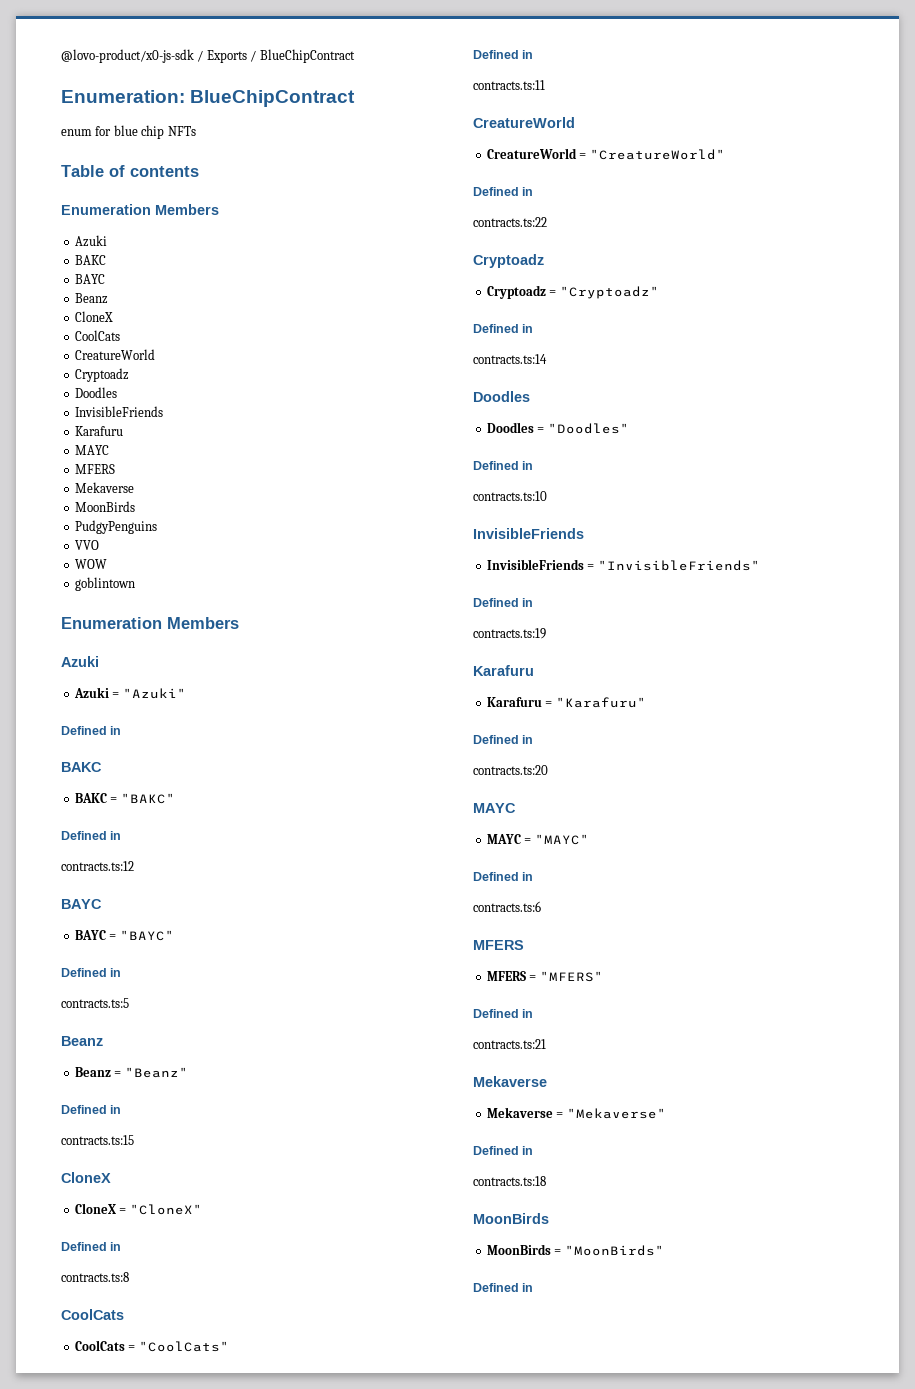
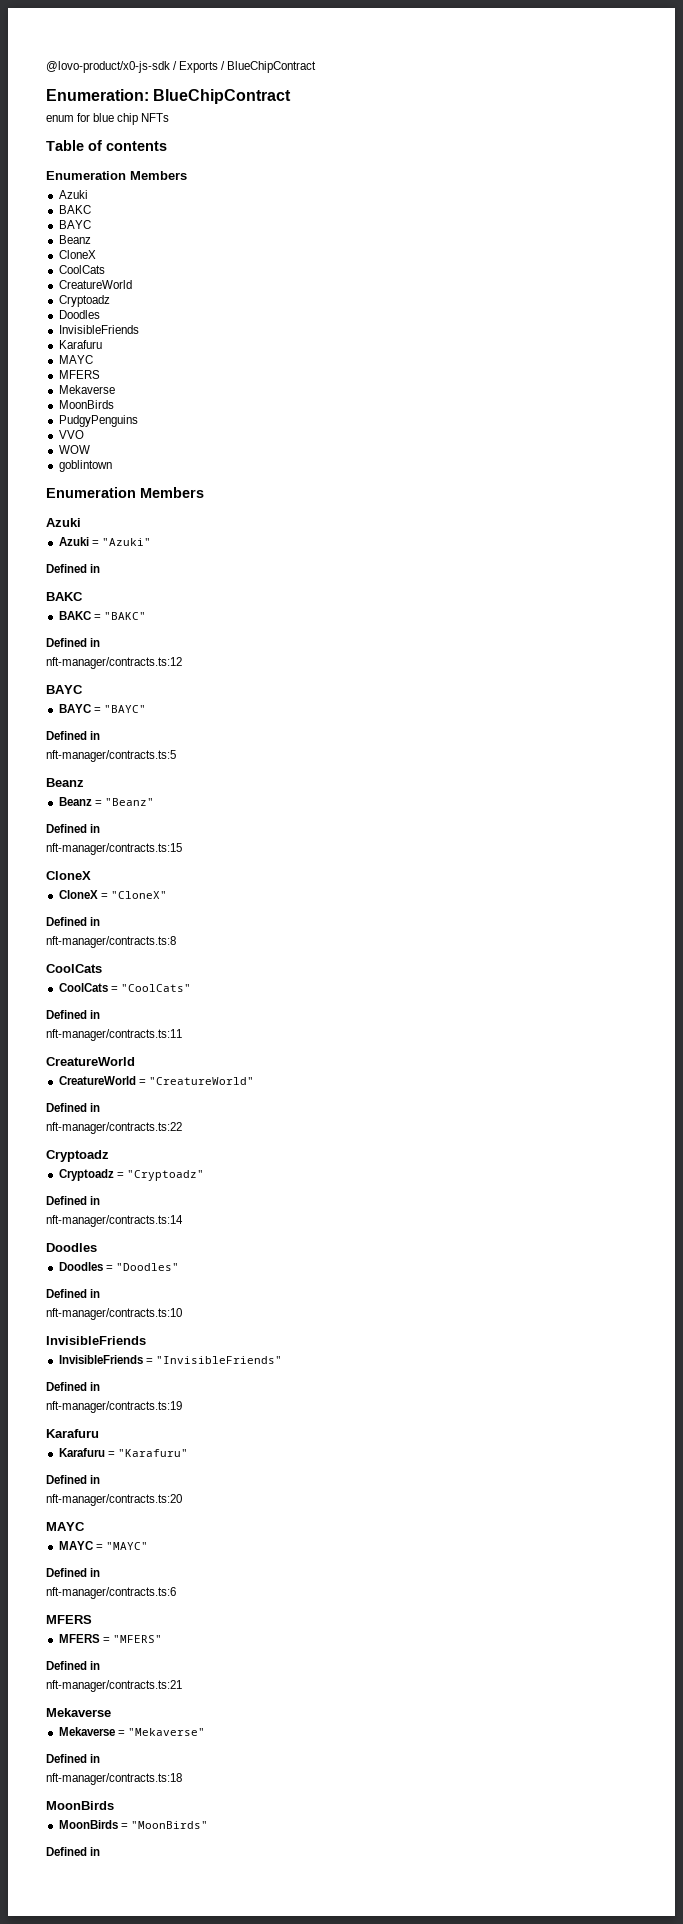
[61,861,134,871] contracts.ts:12 -> [46,657,182,669] nft-manager/contracts.ts:12
[61,998,129,1008] contracts.ts:5 -> [46,750,176,762] nft-manager/contracts.ts:5
[61,1135,134,1145] contracts.ts:15 -> [46,843,182,855] nft-manager/contracts.ts:15
[61,1272,129,1282] contracts.ts:8 -> [46,936,176,948] nft-manager/contracts.ts:8
[473,80,545,90] contracts.ts:11 -> [46,1029,182,1041] nft-manager/contracts.ts:11
[473,217,547,227] contracts.ts:22 -> [46,1122,182,1134] nft-manager/contracts.ts:22
[473,354,547,364] contracts.ts:14 -> [46,1215,183,1227] nft-manager/contracts.ts:14
[473,491,547,501] contracts.ts:10 -> [46,1308,182,1320] nft-manager/contracts.ts:10
[473,628,546,639] contracts.ts:19 -> [46,1401,182,1413] nft-manager/contracts.ts:19
[473,765,548,775] contracts.ts:20 -> [46,1494,182,1506] nft-manager/contracts.ts:20
[473,901,541,912] contracts.ts:6 -> [46,1587,176,1599] nft-manager/contracts.ts:6
[473,1039,546,1049] contracts.ts:21 -> [46,1680,182,1692] nft-manager/contracts.ts:21
[473,1176,546,1186] contracts.ts:18 -> [46,1773,182,1785] nft-manager/contracts.ts:18

